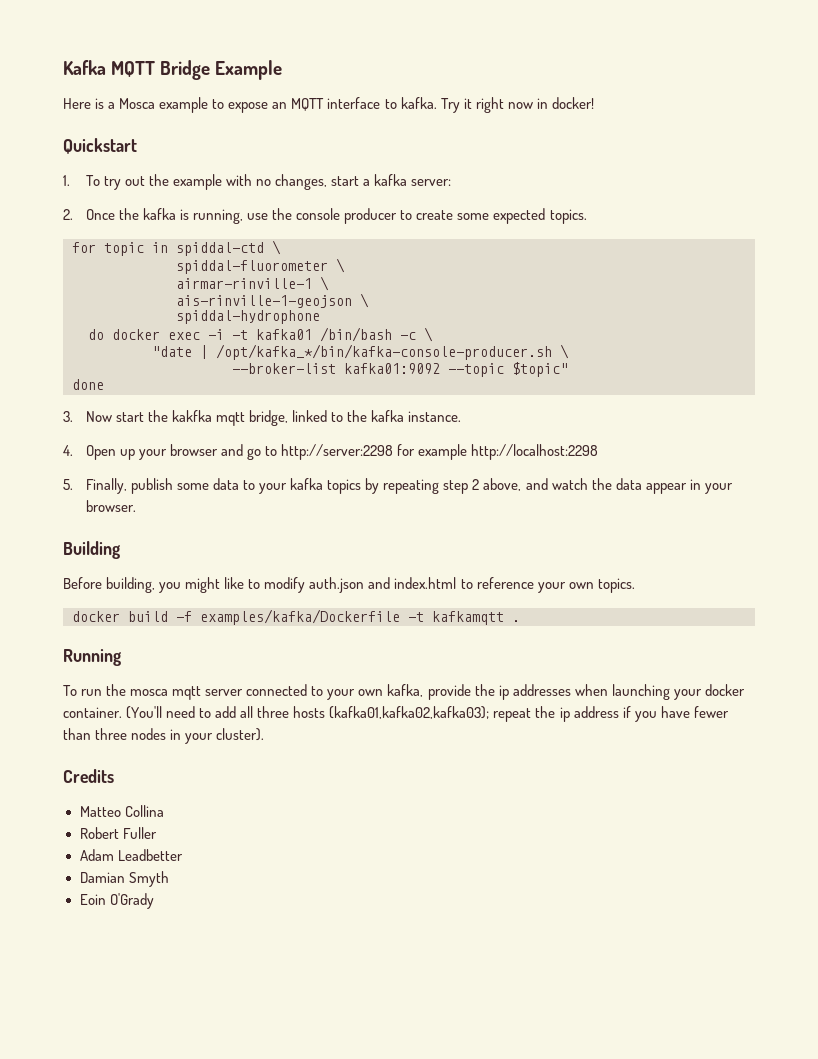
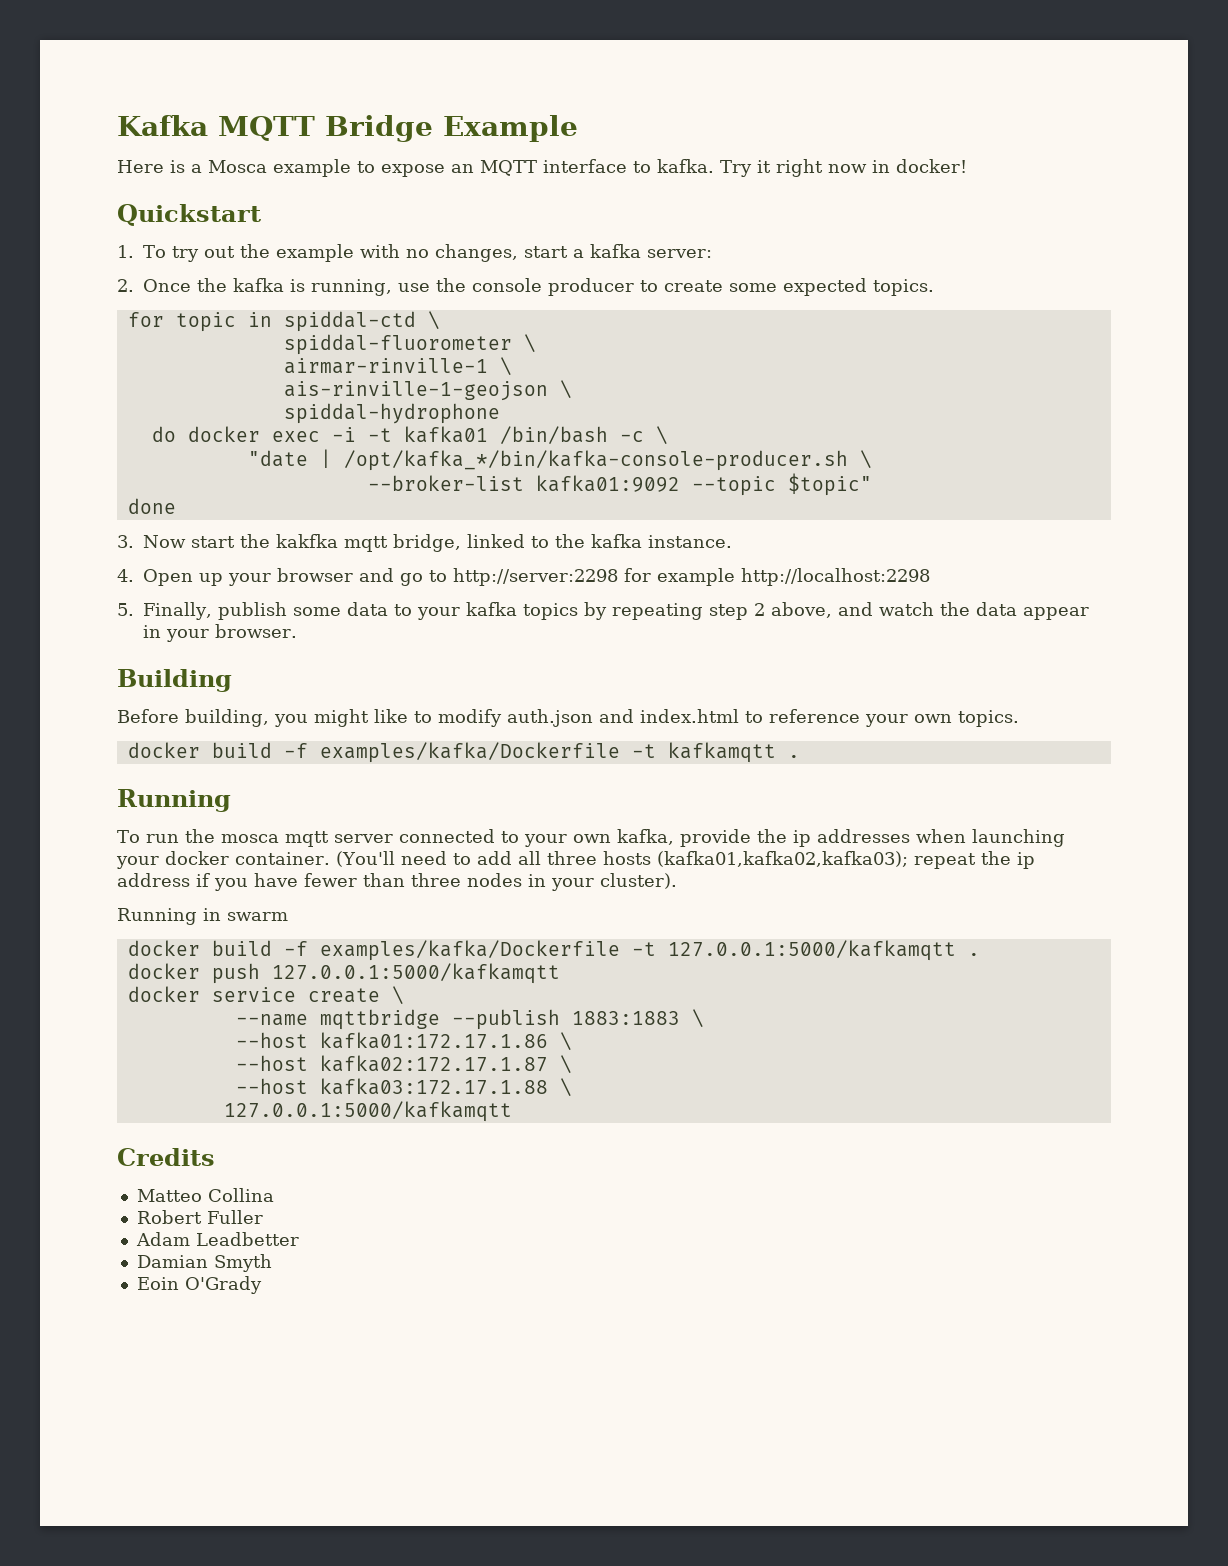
(265, 734) none -> [117,908,288,925] [127,940,980,961] [127,963,560,984] [127,986,404,1004] [235,1009,704,1030] [235,1032,572,1050] [235,1055,572,1073] [235,1078,572,1096] [223,1101,512,1122] // Running in swarm // docker build -f examples/kafka/Dockerfile -t 127.0.0.1:5000/kafkamqtt . // docker push 127.0.0.1:5000/kafkamqtt // docker service create \ // --name mqttbridge --publish 1883:1883 \ // --host kafka01:172.17.1.86 \ // --host kafka02:172.17.1.87 \ // --host kafka03:172.17.1.88 \ // 127.0.0.1:5000/kafkamqtt

